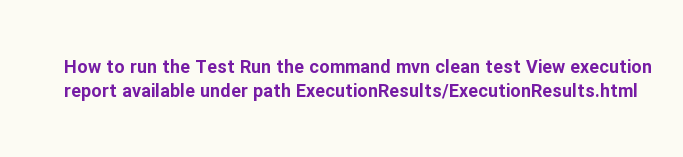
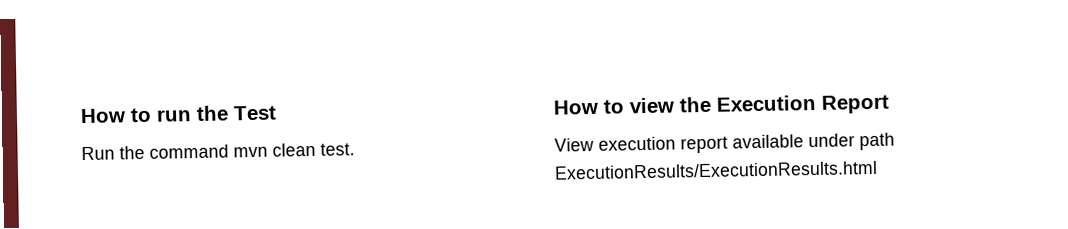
(235, 66) none -> (277, 113) //
[485,60,521,73] test -> [320,143,355,156] [553,94,890,115] test. // How to view the Execution Report //

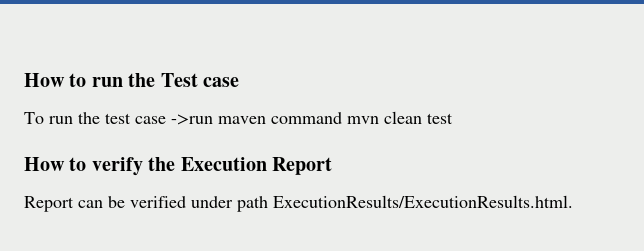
[81,145,145,161] // Run the -> [203,77,239,87] [24,112,266,125] case // To run the test case ->run maven
[320,143,355,156] [553,97,674,115] test. // How to view -> [427,113,453,124] [24,157,143,176] test // How to verify
[554,134,804,154] View execution report available -> [24,196,186,212] Report can be verified
[554,160,878,180] ExecutionResults/ExecutionResults.html -> [273,195,573,208] ExecutionResults/ExecutionResults.html.

